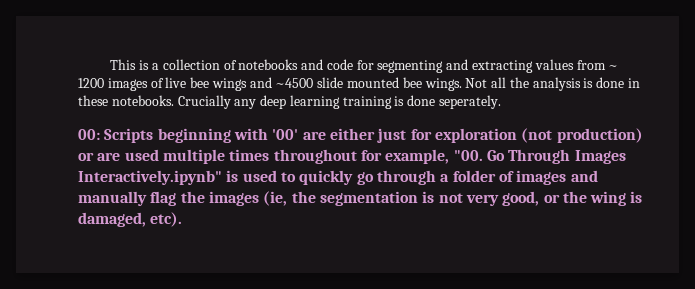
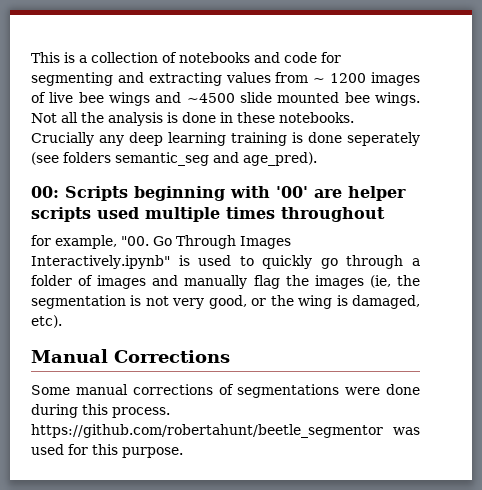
[439,95,502,109] seperately. -> [347,132,420,146] [31,152,317,166] seperately (see folders semantic_seg and age_pred).
[329,128,643,143] [78,152,121,161] either just for exploration (not production) or are -> [348,186,406,201] [31,207,91,222] helper scripts
(357, 156) none -> (385, 214) //
(183, 219) none -> [31,349,230,363] [31,384,420,398] [31,404,170,418] [31,424,420,438] [31,444,183,458] // Manual Corrections // Some manual corrections of segmentations were done during this process. https://github.com/robertahunt/beetle_segmentor was used for this purpose.

